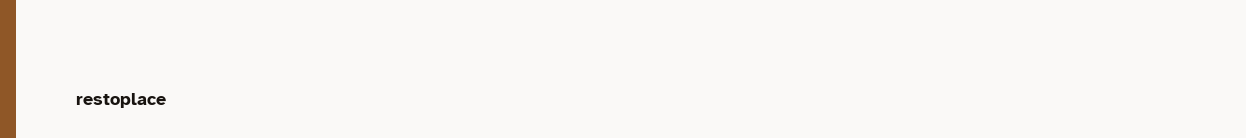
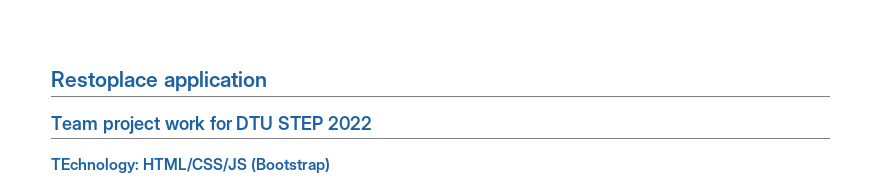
[76,93,166,108] restoplace -> [51,71,267,92] [51,116,373,134] [51,158,331,174] Restoplace application // Team project work for DTU STEP 2022 // TEchnology: HTML/CSS/JS (Bootstrap)

